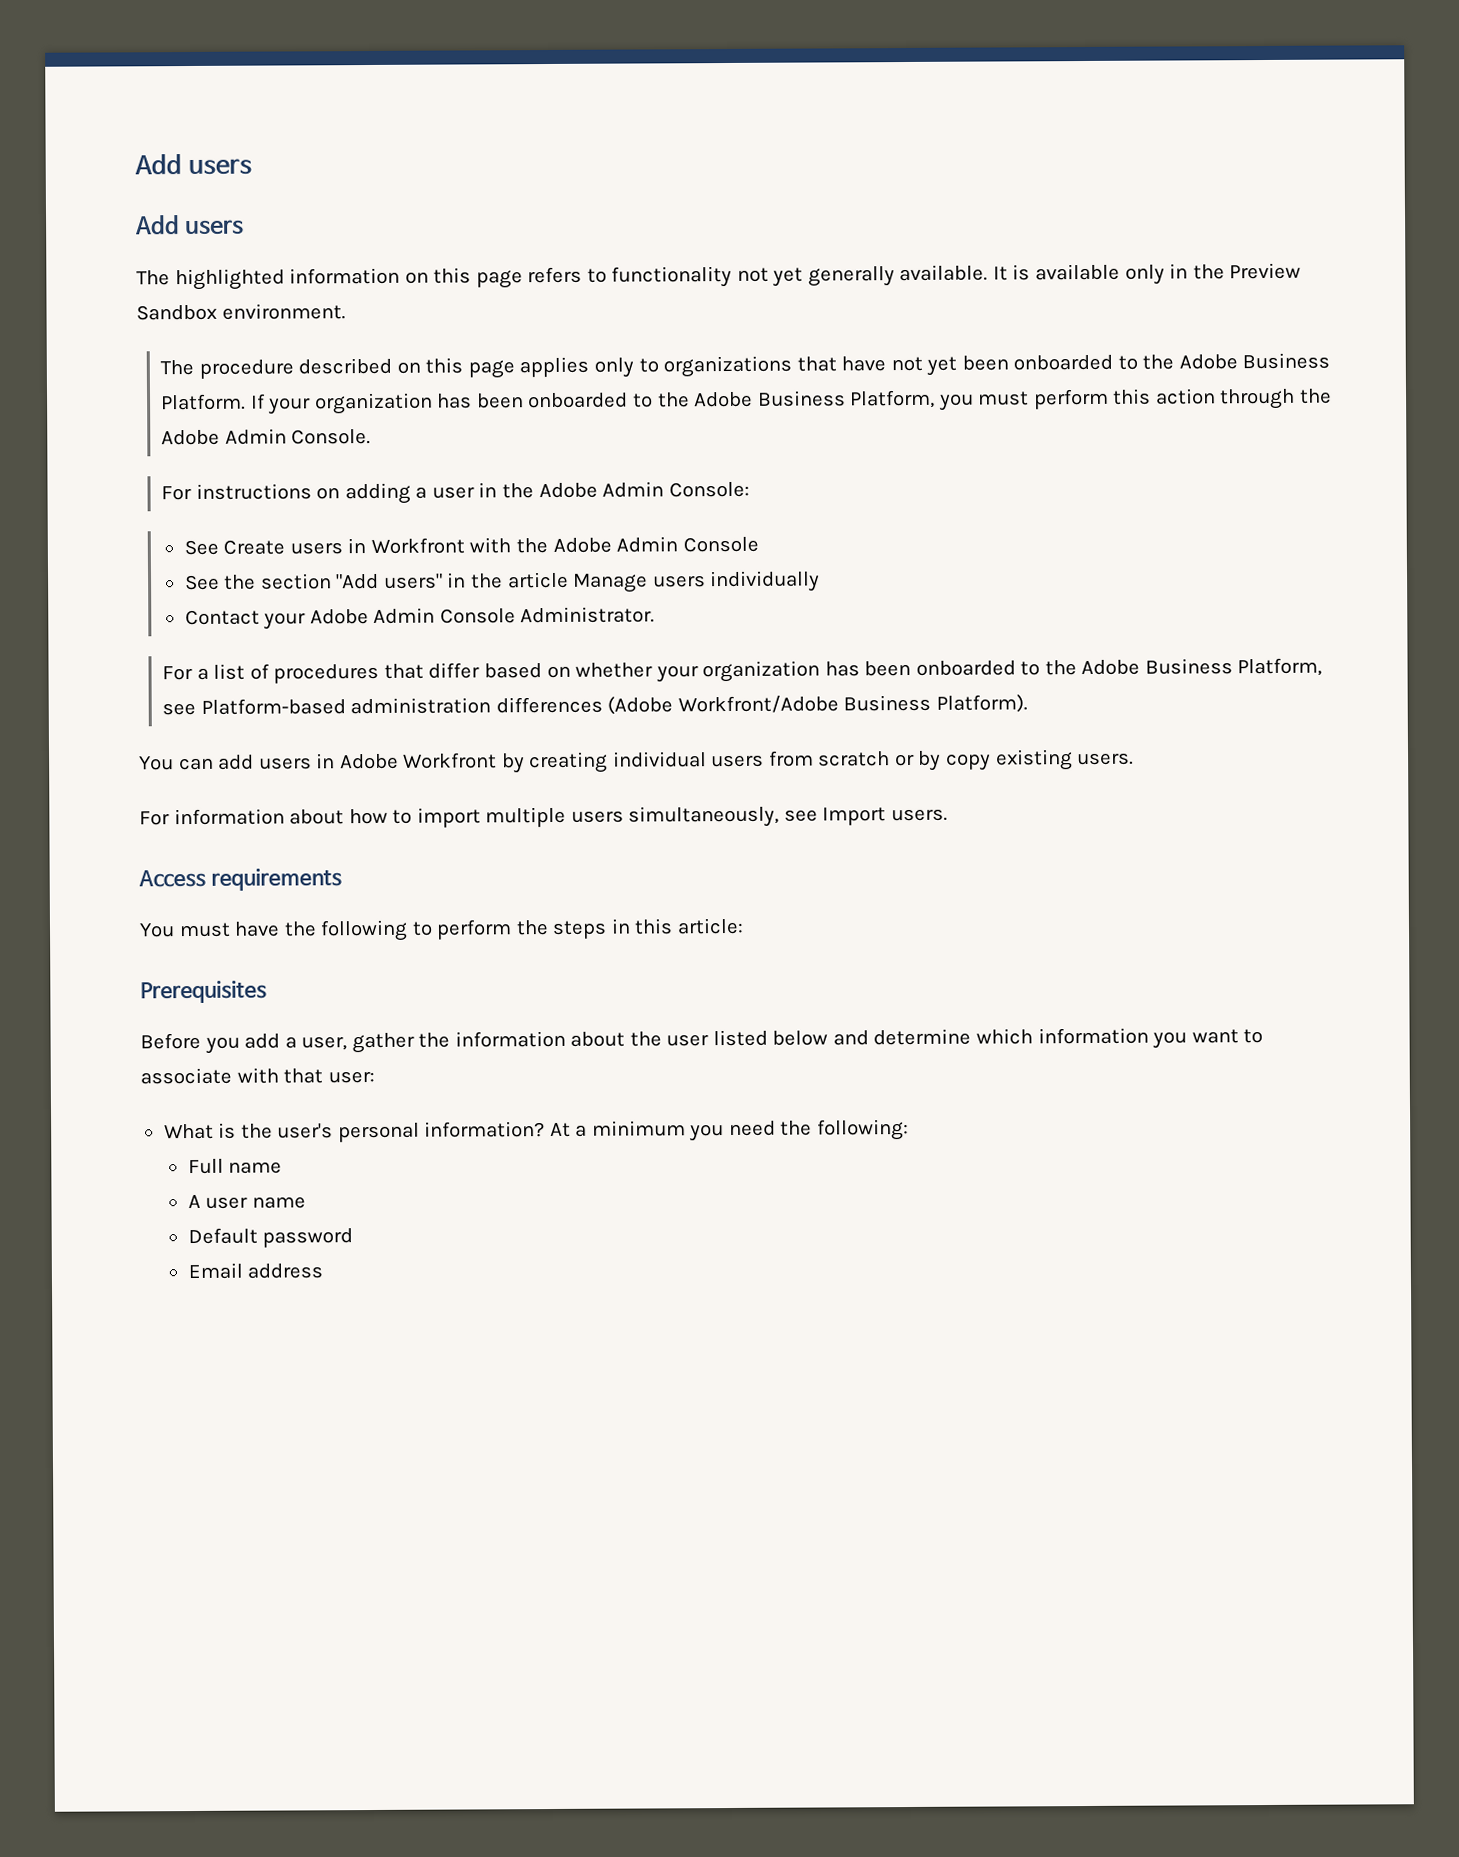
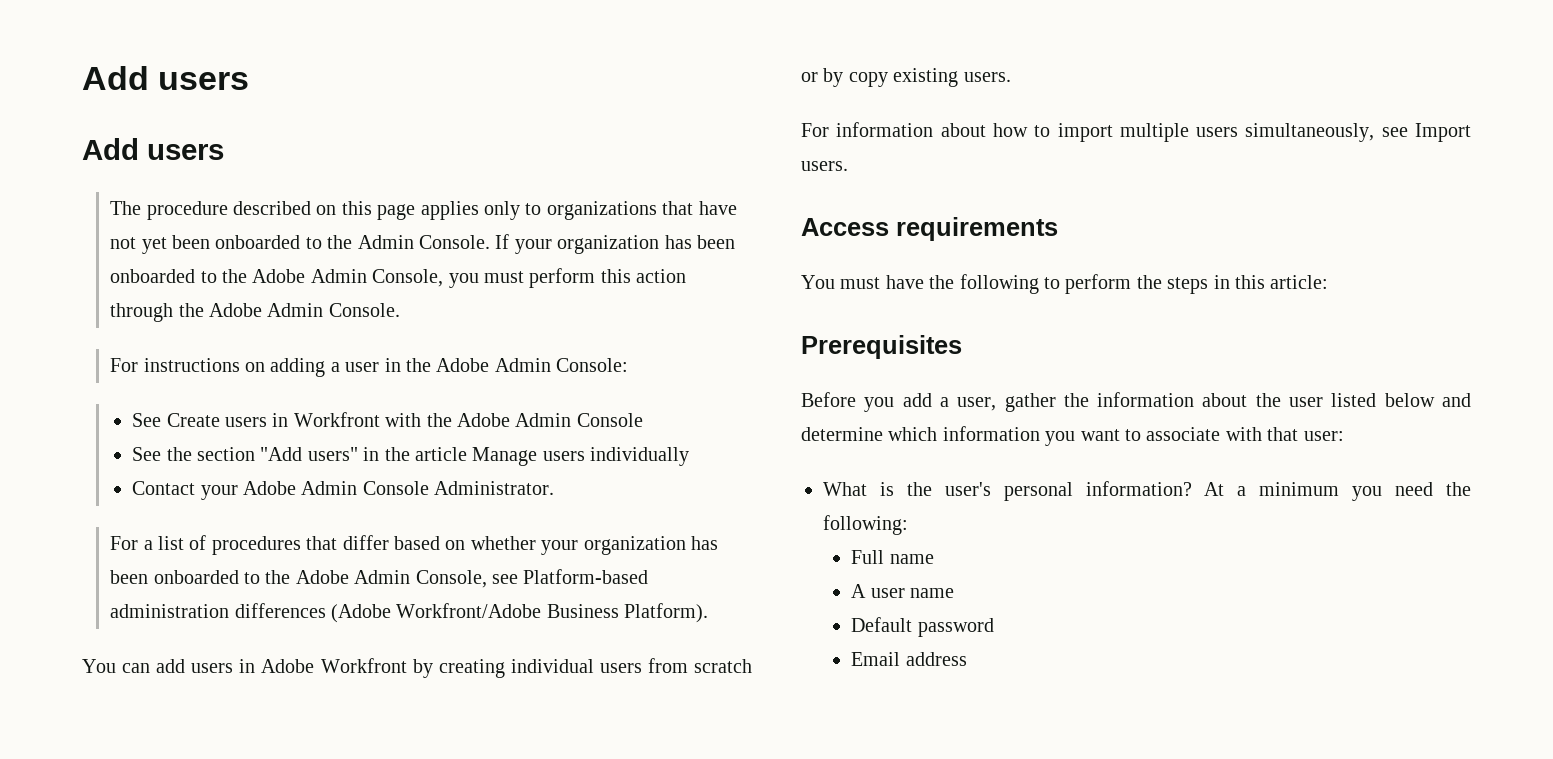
[136,262,1302,291] [136,303,346,321] // The highlighted information on this page refers to functionality not yet generally available. It is available only in the Preview Sandbox environment. -> (224, 152) none
[1178,352,1331,370] [161,393,247,411] Adobe Business Platform. -> [357,235,490,249] Admin Console.
[756,389,936,409] Business Platform, -> [310,269,444,287] Admin Console,
[1144,657,1323,677] Business Platform, -> [354,570,487,588] Admin Console,

